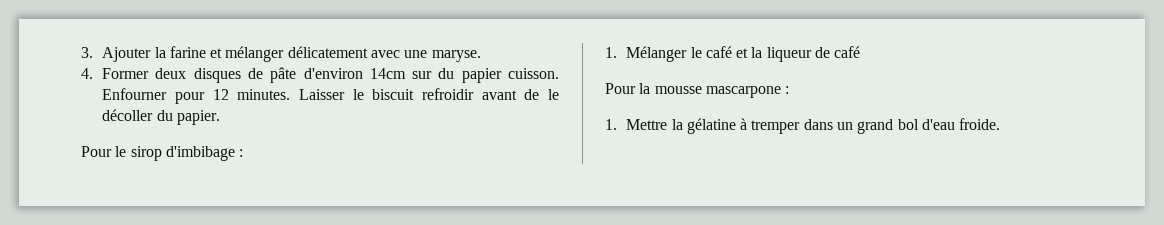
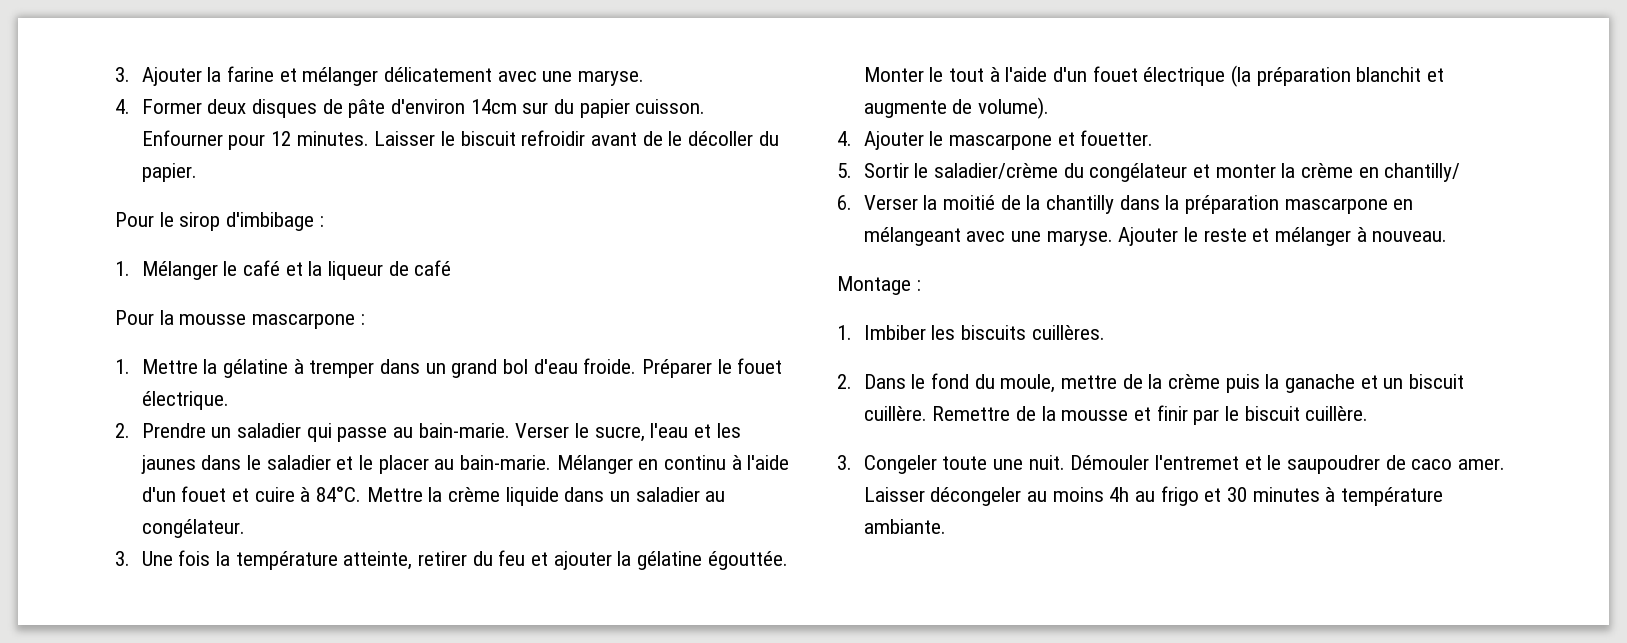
(1001, 124) none -> [641,358,783,378] [141,391,229,410] [115,423,741,442] [140,455,790,474] [141,486,726,506] [141,519,245,538] [115,550,788,570] [863,65,1444,87] [863,97,1049,119] [837,130,1154,150] [837,163,1461,182] [837,195,1414,214] [863,227,1448,246] [837,276,921,295] [837,325,1105,340] [837,373,1464,393] [863,405,1369,425] [837,455,1505,474] [863,486,1443,506] [863,519,946,534] Préparer le fouet électrique. // 2. Prendre un saladier qui passe au bain-marie. Verser le sucre, l'eau et les jaunes dans le saladier et le placer au bain-marie. Mélanger en continu à l'aide d'un fouet et cuire à 84°C. Mettre la crème liquide dans un saladier au congélateur. // 3. Une fois la température atteinte, retirer du feu et ajouter la gélatine égouttée. Monter le tout à l'aide d'un fouet électrique (la préparation blanchit et augmente de volume). // 4. Ajouter le mascarpone et fouetter. // 5. Sortir le saladier/crème du congélateur et monter la crème en chantilly/ // 6. Verser la moitié de la chantilly dans la préparation mascarpone en mélangeant avec une maryse. Ajouter le reste et mélanger à nouveau. // Montage : // 1. Imbiber les biscuits cuillères. // 2. Dans le fond du moule, mettre de la crème puis la ganache et un biscuit cuillère. Remettre de la mousse et finir par le biscuit cuillère. // 3. Congeler toute une nuit. Démouler l'entremet et le saupoudrer de caco amer. Laisser décongeler au moins 4h au frigo et 30 minutes à température ambiante.

